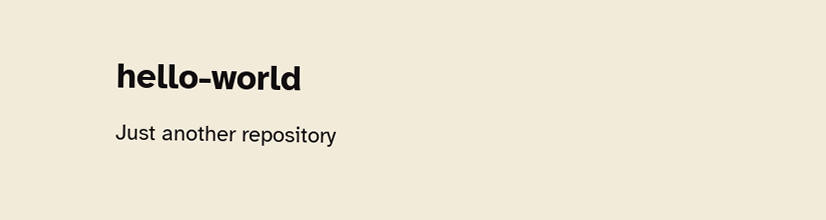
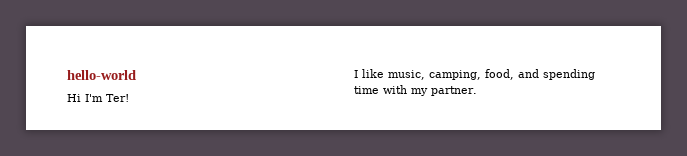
[115,124,337,147] Just another repository -> [67,94,129,102] [354,69,595,80] [354,85,477,96] Hi I'm Ter! // I like music, camping, food, and spending time with my partner.

